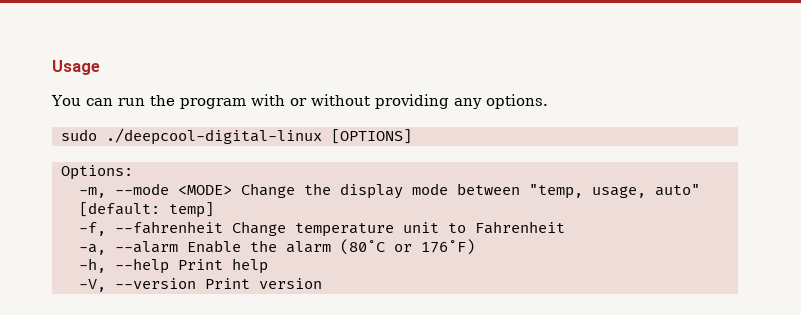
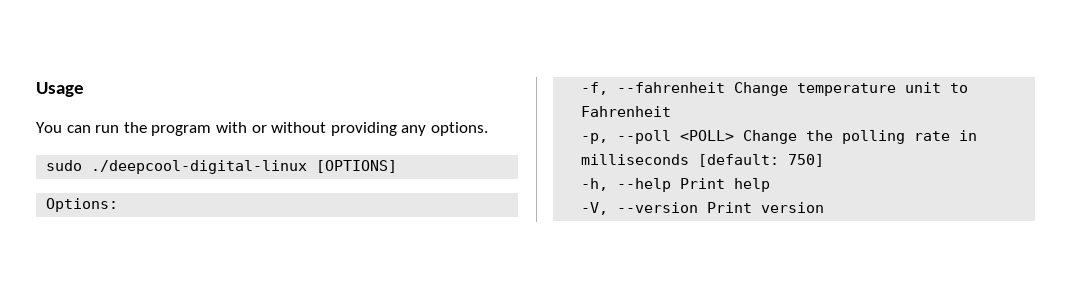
[78,183,700,199] [78,202,214,218] // -m, --mode <MODE> Change the display mode between "temp, usage, auto" [default: temp] -> (119, 205) none
[78,239,475,255] -a, --alarm Enable the alarm (80˚C or 176˚F) -> [581,130,978,144] [581,154,825,167] -p, --poll <POLL> Change the polling rate in milliseconds [default: 750]

